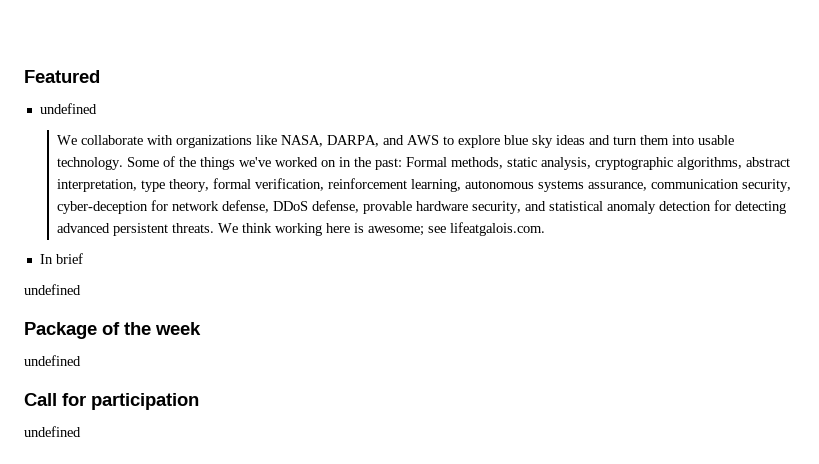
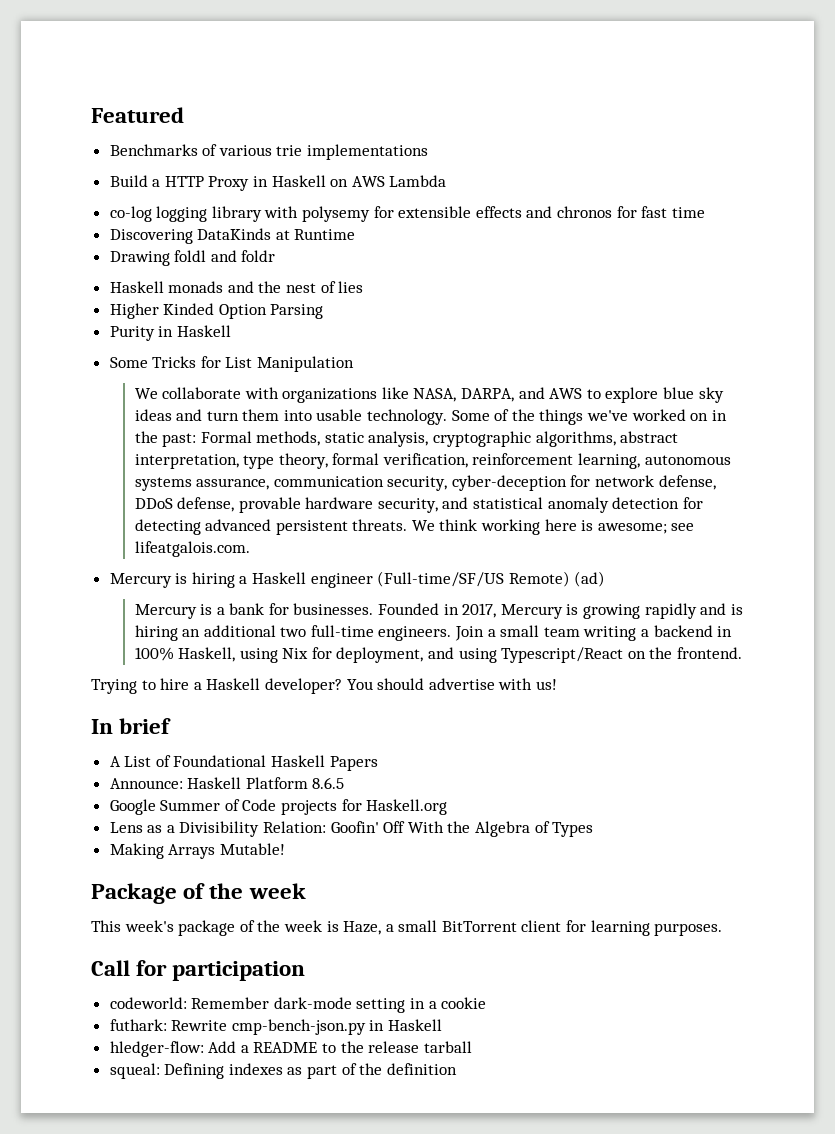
[39,103,97,114] undefined -> [109,144,429,160] [109,175,447,191] [109,206,705,222] [109,228,356,244] [109,250,276,266] [109,281,364,293] [109,303,324,319] [109,325,231,341] [109,356,355,372] Benchmarks of various trie implementations // Build a HTTP Proxy in Haskell on AWS Lambda // co-log logging library with polysemy for extensible effects and chronos for fast time // Discovering DataKinds at Runtime // Drawing foldl and foldr // Haskell monads and the nest of lies // Higher Kinded Option Parsing // Purity in Haskell // Some Tricks for List Manipulation
[39,253,83,264] [24,284,81,295] [24,322,201,339] [24,355,81,366] [24,393,199,410] [24,426,81,437] In brief // undefined // Package of the week // undefined // Call for participation // undefined -> [109,571,606,588] [134,603,743,619] [134,625,733,641] [134,647,742,663] [91,678,557,694] [91,718,172,734] [109,755,378,771] [109,777,345,789] [109,799,448,815] [109,821,594,837] [109,843,285,859] [91,883,306,904] [91,920,723,936] [91,960,306,981] [109,997,487,1013] [109,1019,443,1035] [109,1041,472,1057] [109,1063,457,1079] Mercury is hiring a Haskell engineer (Full-time/SF/US Remote) (ad) // Mercury is a bank for businesses. Founded in 2017, Mercury is growing rapidly and is hiring an additional two full-time engineers. Join a small team writing a backend in 100% Haskell, using Nix for deployment, and using Typescript/React on the frontend. // Trying to hire a Haskell developer? You should advertise with us! // In brief // A List of Foundational Haskell Papers // Announce: Haskell Platform 8.6.5 // Google Summer of Code projects for Haskell.org // Lens as a Divisibility Relation: Goofin' Off With the Algebra of Types // Making Arrays Mutable! // Package of the week // This week's package of the week is Haze, a small BitTorrent client for learning purposes. // Call for participation // codeworld: Remember dark-mode setting in a cookie // futhark: Rewrite cmp-bench-json.py in Haskell // hledger-flow: Add a README to the release tarball // squeal: Defining indexes as part of the definition

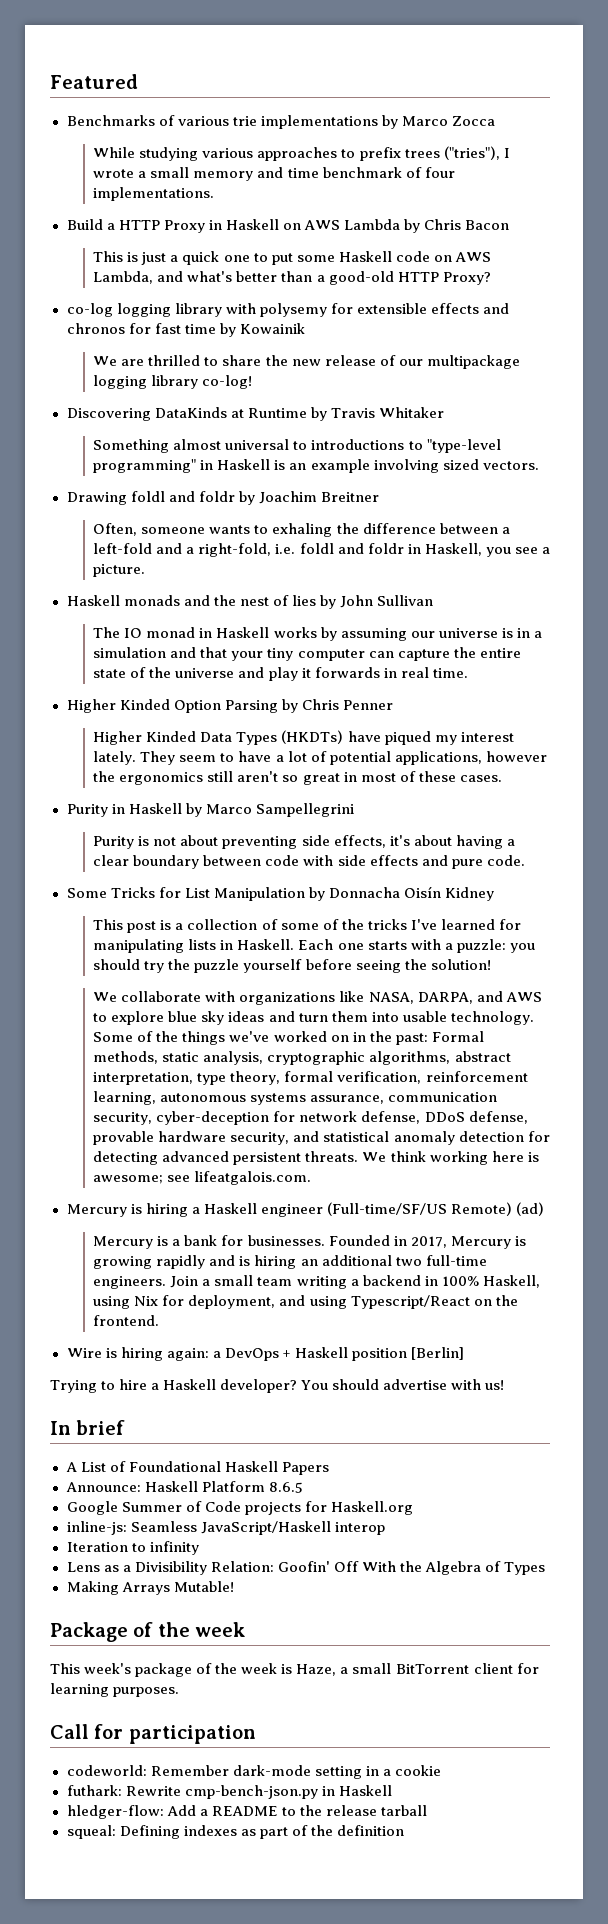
(429, 152) none -> [381,115,495,129] [93,146,510,161] [93,167,455,181] [93,187,215,201] by Marco Zocca // While studying various approaches to prefix trees ("tries"), I wrote a small memory and time benchmark of four implementations.
(447, 181) none -> [403,219,510,233] [93,251,491,265] [93,271,491,285] by Chris Bacon // This is just a quick one to put some Haskell code on AWS Lambda, and what's better than a good-old HTTP Proxy?
[109,228,356,244] [109,250,276,266] // Discovering DataKinds at Runtime // Drawing foldl and foldr -> [219,323,305,337] [93,355,520,369] [93,375,253,389] [66,407,444,421] [93,439,501,453] [93,459,539,473] [66,491,379,505] [93,523,510,537] [93,543,550,557] [93,564,146,577] by Kowainik // We are thrilled to share the new release of our multipackage logging library co-log! // Discovering DataKinds at Runtime by Travis Whitaker // Something almost universal to introductions to "type-level programming" in Haskell is an example involving sized vectors. // Drawing foldl and foldr by Joachim Breitner // Often, someone wants to exhaling the difference between a left-fold and a right-fold, i.e. foldl and foldr in Haskell, you see a picture.
[109,303,324,319] [109,325,231,341] // Higher Kinded Option Parsing // Purity in Haskell -> [319,595,433,609] [93,627,542,641] [93,647,521,661] [93,667,468,681] [66,699,393,713] [93,730,514,745] [93,751,547,765] [93,771,502,785] [66,803,354,817] [93,835,515,849] [93,855,525,869] by John Sullivan // The IO monad in Haskell works by assuming our universe is in a simulation and that your tiny computer can capture the entire state of the universe and play it forwards in real time. // Higher Kinded Option Parsing by Chris Penner // Higher Kinded Data Types (HKDTs) have piqued my interest lately. They seem to have a lot of potential applications, however the ergonomics still aren't so great in most of these cases. // Purity in Haskell by Marco Sampellegrini // Purity is not about preventing side effects, it's about having a clear boundary between code with side effects and pure code.
(355, 364) none -> [308,886,494,901] [93,919,521,933] [93,939,535,953] [93,959,491,973] by Donnacha Oisín Kidney // This post is a collection of some of the tricks I've learned for manipulating lists in Haskell. Each one starts with a puzzle: you should try the puzzle yourself before seeing the solution!
(742, 653) none -> [66,1347,464,1361] // Wire is hiring again: a DevOps + Haskell position [Berlin]
(448, 807) none -> [66,1521,385,1535] [66,1541,199,1555] // inline-js: Seamless JavaScript/Haskell interop // Iteration to infinity

